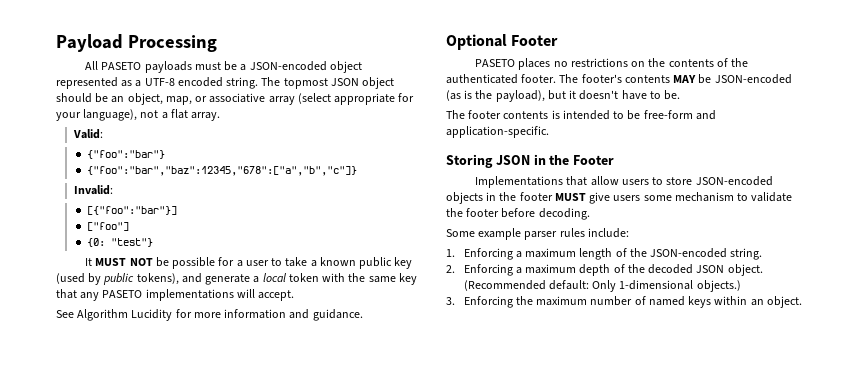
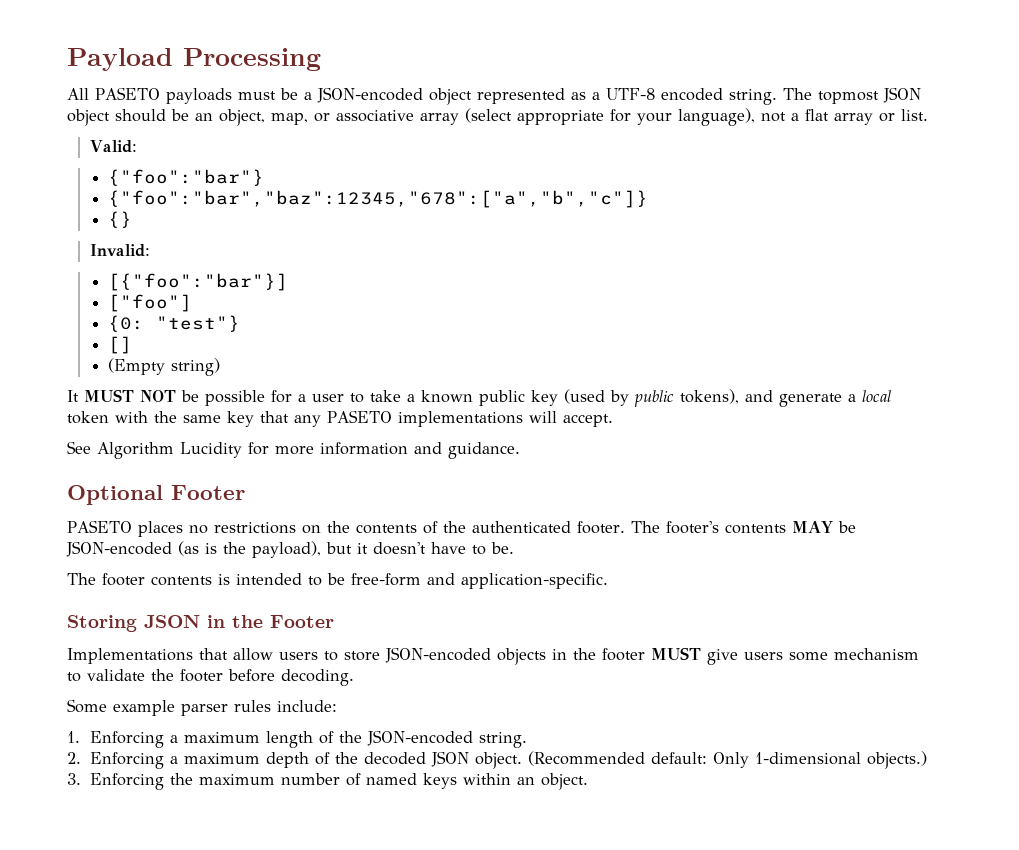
[191,112,221,121] array. -> [834,109,928,125] array or list.
(357, 171) none -> [107,211,132,228] // {}
(153, 242) none -> [107,336,132,354] [107,358,220,376] // [] // (Empty string)

